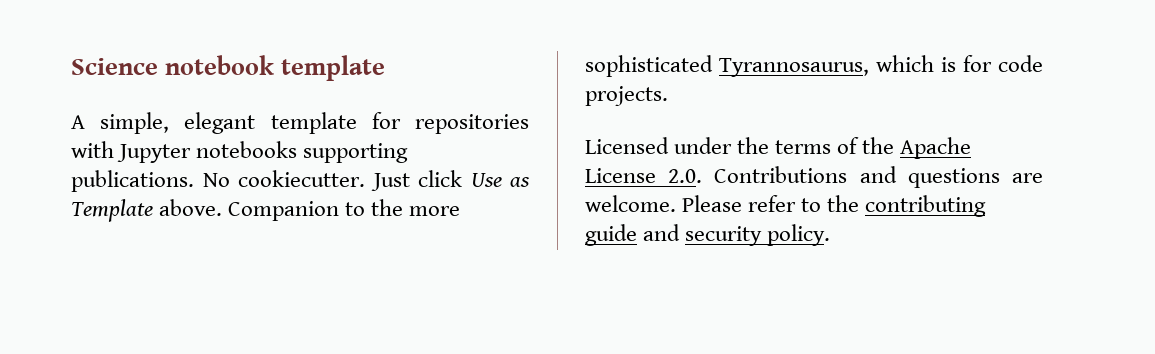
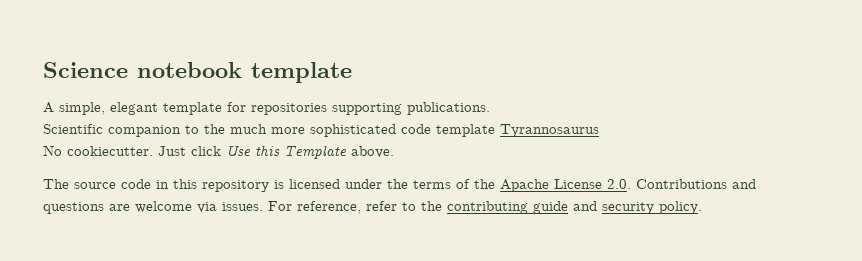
[71,141,298,163] with Jupyter notebooks -> (327, 109) none
(194, 181) none -> [43,124,599,137] // Scientific companion to the much more sophisticated code template Tyrannosaurus //
[510,177,530,187] as -> [255,145,280,156] this
[228,199,461,221] [585,55,1043,77] [585,86,668,106] [585,137,669,154] Companion to the more sophisticated Tyrannosaurus, which is for code projects. // Licensed -> [43,179,340,192] // The source code in this repository is licensed
[585,195,743,212] welcome. Please -> [135,201,361,214] welcome via issues. For reference,

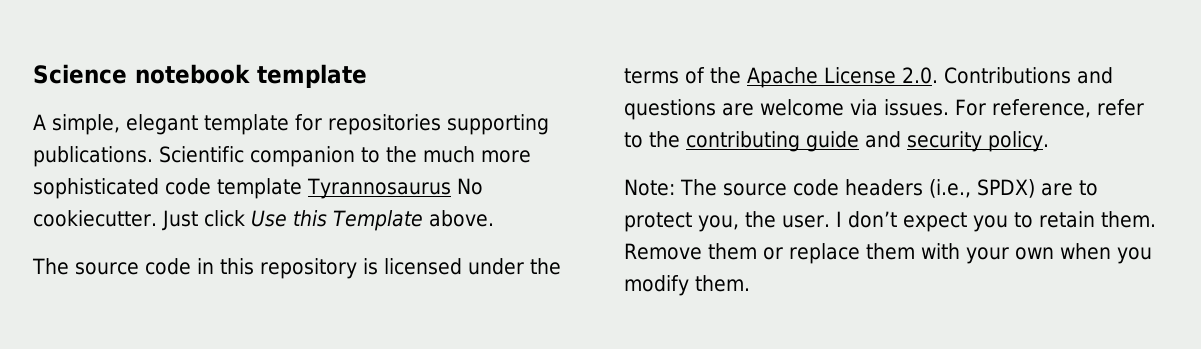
(490, 108) // -> (153, 156) none
(599, 130) // -> (451, 188) none
(702, 207) none -> [624,179,1098,198] [624,211,1156,232] [624,243,1152,264] [624,275,750,296] // Note: The source code headers (i.e., SPDX) are to protect you, the user. I don’t expect you to retain them. Remove them or replace them with your own when you modify them.

